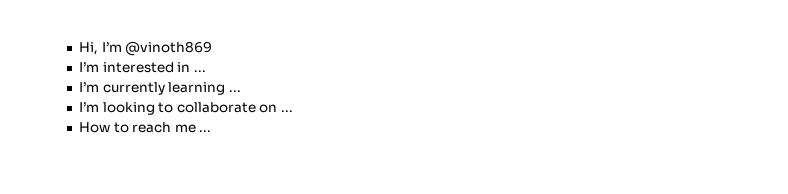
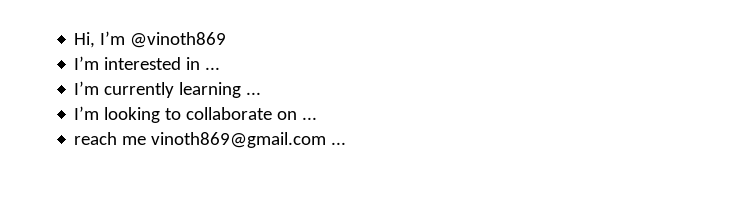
[78,122,129,133] How to -> (318, 118) none
(196, 128) none -> [151,132,327,148] vinoth869@gmail.com

